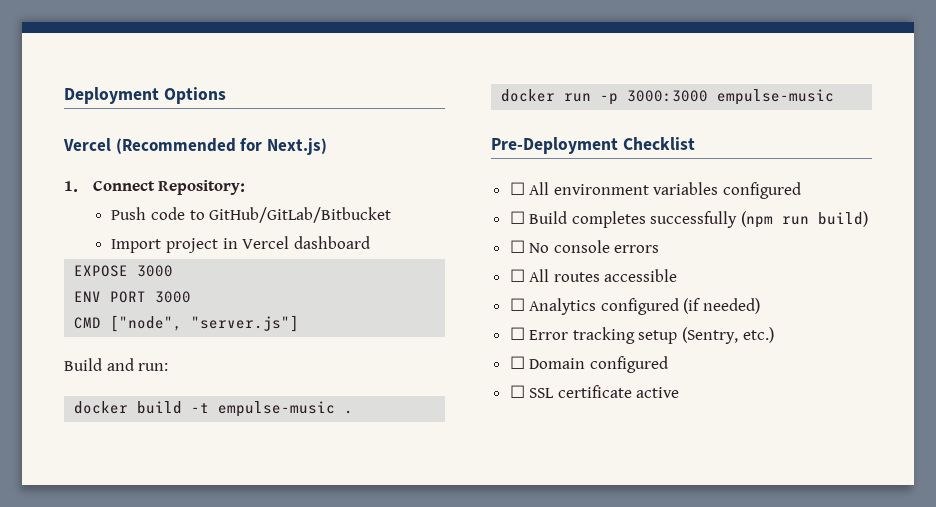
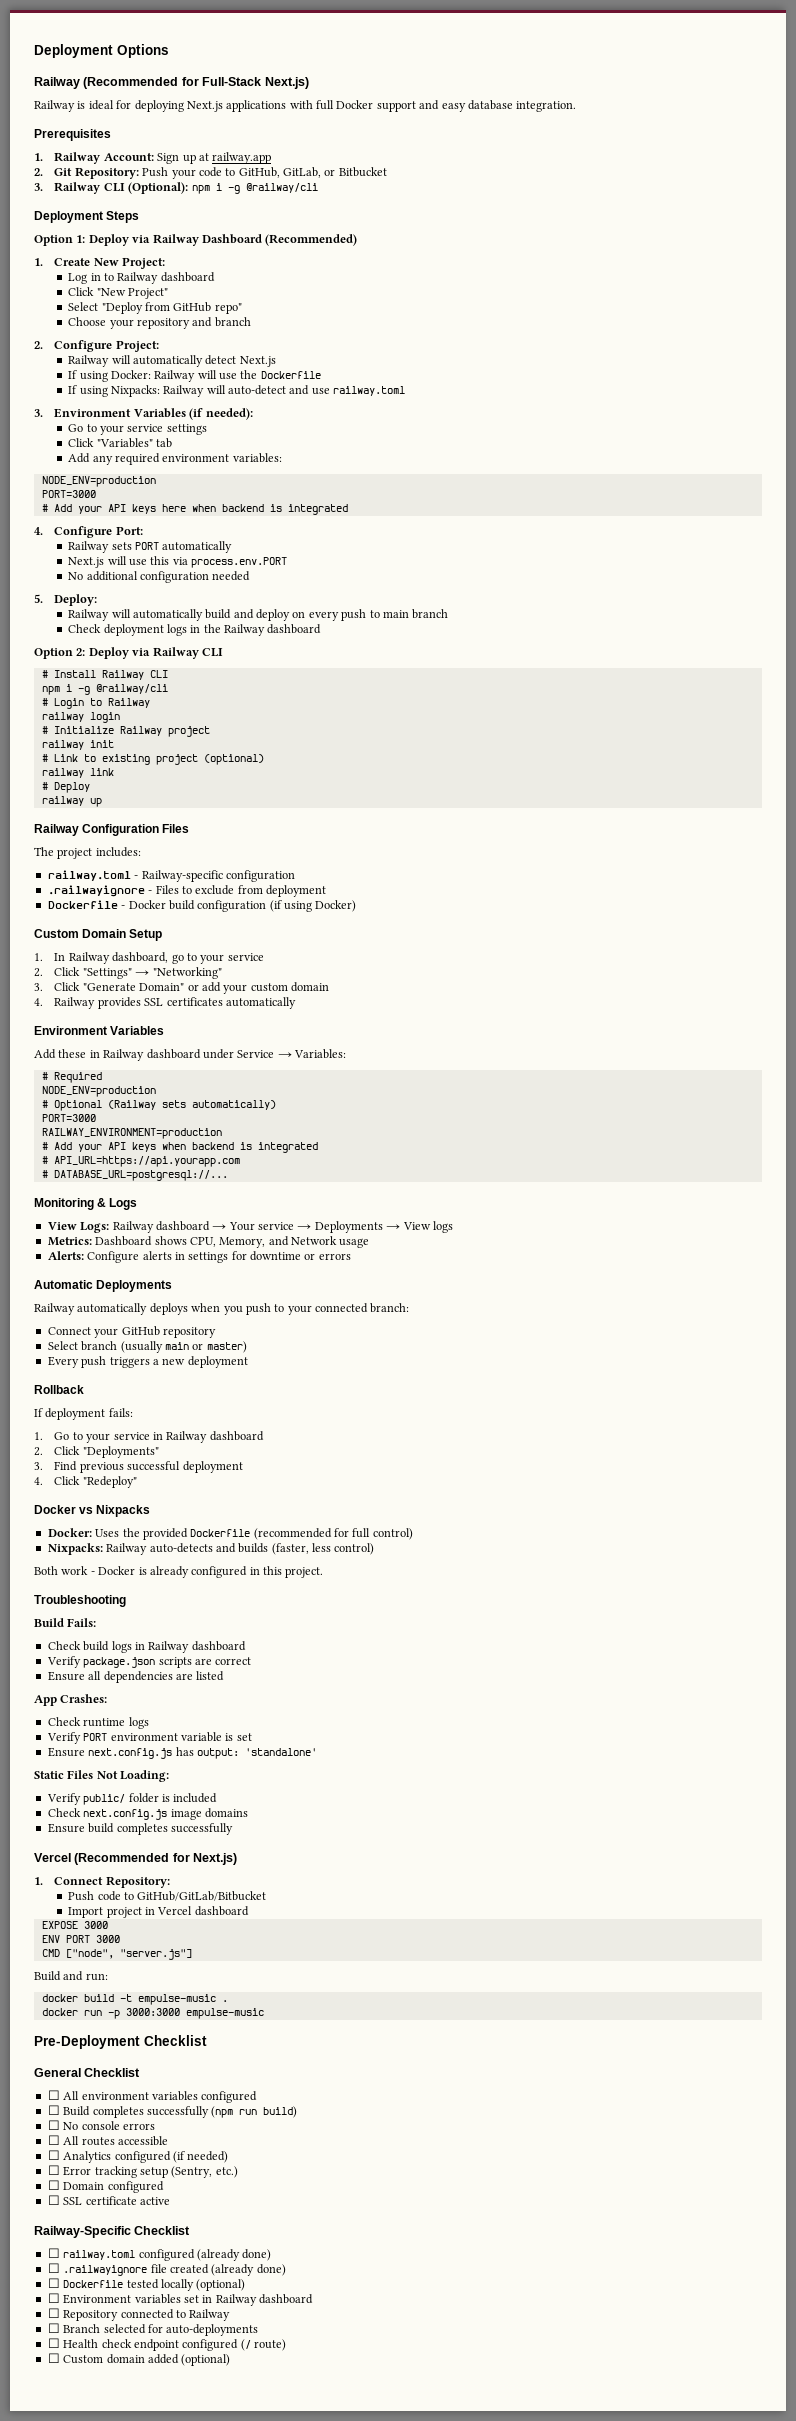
(226, 95) none -> [34,77,309,89] [34,100,577,112] [34,129,111,141] [34,152,272,164] [34,167,387,179] [34,182,318,194] [34,211,140,223] [34,234,358,246] [34,257,166,269] [68,272,215,284] [68,287,168,299] [68,302,242,314] [68,317,251,329] [34,340,159,352] [68,355,276,367] [68,370,321,382] [68,385,406,397] [34,408,253,420] [68,424,207,435] [68,438,172,448] [68,453,282,465] [41,476,156,487] [41,490,96,498] [41,504,348,515] [34,526,143,538] [68,541,233,553] [68,556,288,568] [68,571,251,583] [34,594,98,606] [68,609,449,621] [68,624,322,636] [34,647,223,659] [41,670,168,680] [41,684,168,695] [41,698,150,709] [41,712,120,723] [41,726,210,737] [41,740,114,750] [41,754,264,765] [41,768,114,778] [41,782,90,793] [41,796,102,807] [34,824,190,836] [34,847,141,859] [47,870,295,882] [47,885,326,897] [47,900,357,912] [34,929,163,941] [34,952,264,964] [34,967,222,979] [34,982,330,994] [34,997,296,1009] [34,1026,165,1035] [34,1049,346,1061] [41,1072,102,1083] [41,1086,156,1097] [41,1100,276,1111] [41,1114,96,1122] [41,1128,222,1139] [41,1142,318,1153] [41,1156,240,1167] [41,1170,228,1181] [34,1198,138,1210] [47,1221,453,1233] [47,1236,370,1248] [47,1251,351,1263] [34,1280,173,1292] [34,1303,410,1315] [47,1326,216,1338] [47,1341,247,1353] [47,1356,248,1368] [34,1385,84,1394] [34,1408,133,1420] [34,1431,264,1443] [34,1446,159,1458] [34,1461,243,1473] [34,1476,137,1488] [34,1505,151,1517] [47,1528,413,1540] [47,1543,375,1555] [34,1566,324,1578] [34,1595,126,1607] [34,1618,97,1627] [47,1641,246,1653] [46,1656,252,1668] [47,1671,225,1683] [34,1694,108,1706] [47,1717,149,1729] [46,1732,252,1744] [47,1747,317,1759] [34,1770,170,1782] [46,1793,218,1805] [47,1808,248,1820] [47,1823,233,1835] // Railway (Recommended for Full-Stack Next.js) // Railway is ideal for deploying Next.js applications with full Docker support and easy database integration. // Prerequisites // 1. Railway Account: Sign up at railway.app // 2. Git Repository: Push your code to GitHub, GitLab, or Bitbucket // 3. Railway CLI (Optional): npm i -g @railway/cli // Deployment Steps // Option 1: Deploy via Railway Dashboard (Recommended) // 1. Create New Project: // Log in to Railway dashboard // Click "New Project" // Select "Deploy from GitHub repo" // Choose your repository and branch // 2. Configure Project: // Railway will automatically detect Next.js // If using Docker: Railway will use the Dockerfile // If using Nixpacks: Railway will auto-detect and use railway.toml // 3. Environment Variables (if needed): // Go to your service settings // Click "Variables" tab // Add any required environment variables: // NODE_ENV=production // PORT=3000 // # Add your API keys here when backend is integrated // 4. Configure Port: // Railway sets PORT automatically // Next.js will use this via process.env.PORT // No additional configuration needed // 5. Deploy: // Railway will automatically build and deploy on every push to main branch // Check deployment logs in the Railway dashboard // Option 2: Deploy via Railway CLI // # Install Railway CLI // npm i -g @railway/cli // # Login to Railway // railway login // # Initialize Railway project // railway init // # Link to existing project (optional) // railway link // # Deploy // railway up // Railway Configuration Files // The project includes: // railway.toml - Railway-specific configuration // .railwayignore - Files to exclude from deployment // Dockerfile - Docker build configuration (if using Docker) // Custom Domain Setup // 1. In Railway dashboard, go to your service // 2. Click "Settings" → "Networking" // 3. Click "Generate Domain" or add your custom domain // 4. Railway provides SSL certificates automatically // Environment Variables // Add these in Railway dashboard under Service → Variables: // # Required // NODE_ENV=production // # Optional (Railway sets automatically) // PORT=3000 // RAILWAY_ENVIRONMENT=production // # Add your API keys when backend is integrated // # API_URL=https://api.yourapp.com // # DATABASE_URL=postgresql://... // Monitoring & Logs // View Logs: Railway dashboard → Your service → Deployments → View logs // Metrics: Dashboard shows CPU, Memory, and Network usage // Alerts: Configure alerts in settings for downtime or errors // Automatic Deployments // Railway automatically deploys when you push to your connected branch: // Connect your GitHub repository // Select branch (usually main or master) // Every push triggers a new deployment // Rollback // If deployment fails: // 1. Go to your service in Railway dashboard // 2. Click "Deployments" // 3. Find previous successful deployment // 4. Click "Redeploy" // Docker vs Nixpacks // Docker: Uses the provided Dockerfile (recommended for full control) // Nixpacks: Railway auto-detects and builds (faster, less control) // Both work - Docker is already configured in this project. // Troubleshooting // Build Fails: // Check build logs in Railway dashboard // Verify package.json scripts are correct // Ensure all dependencies are listed // App Crashes: // Check runtime logs // Verify PORT environment variable is set // Ensure next.config.js has output: 'standalone' // Static Files Not Loading: // Verify public/ folder is included // Check next.config.js image domains // Ensure build completes successfully
(695, 143) none -> [34,2068,141,2077] // General Checklist
(680, 392) none -> [34,2226,191,2238] [47,2248,272,2261] [47,2263,286,2276] [47,2278,246,2291] [47,2293,313,2306] [47,2308,231,2321] [47,2323,259,2336] [47,2338,286,2351] [47,2353,231,2366] // Railway-Specific Checklist // ☐ railway.toml configured (already done) // ☐ .railwayignore file created (already done) // ☐ Dockerfile tested locally (optional) // ☐ Environment variables set in Railway dashboard // ☐ Repository connected to Railway // ☐ Branch selected for auto-deployments // ☐ Health check endpoint configured (/ route) // ☐ Custom domain added (optional)

